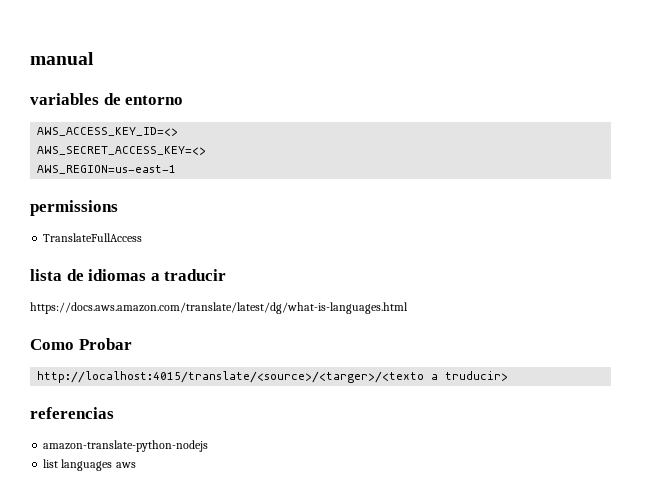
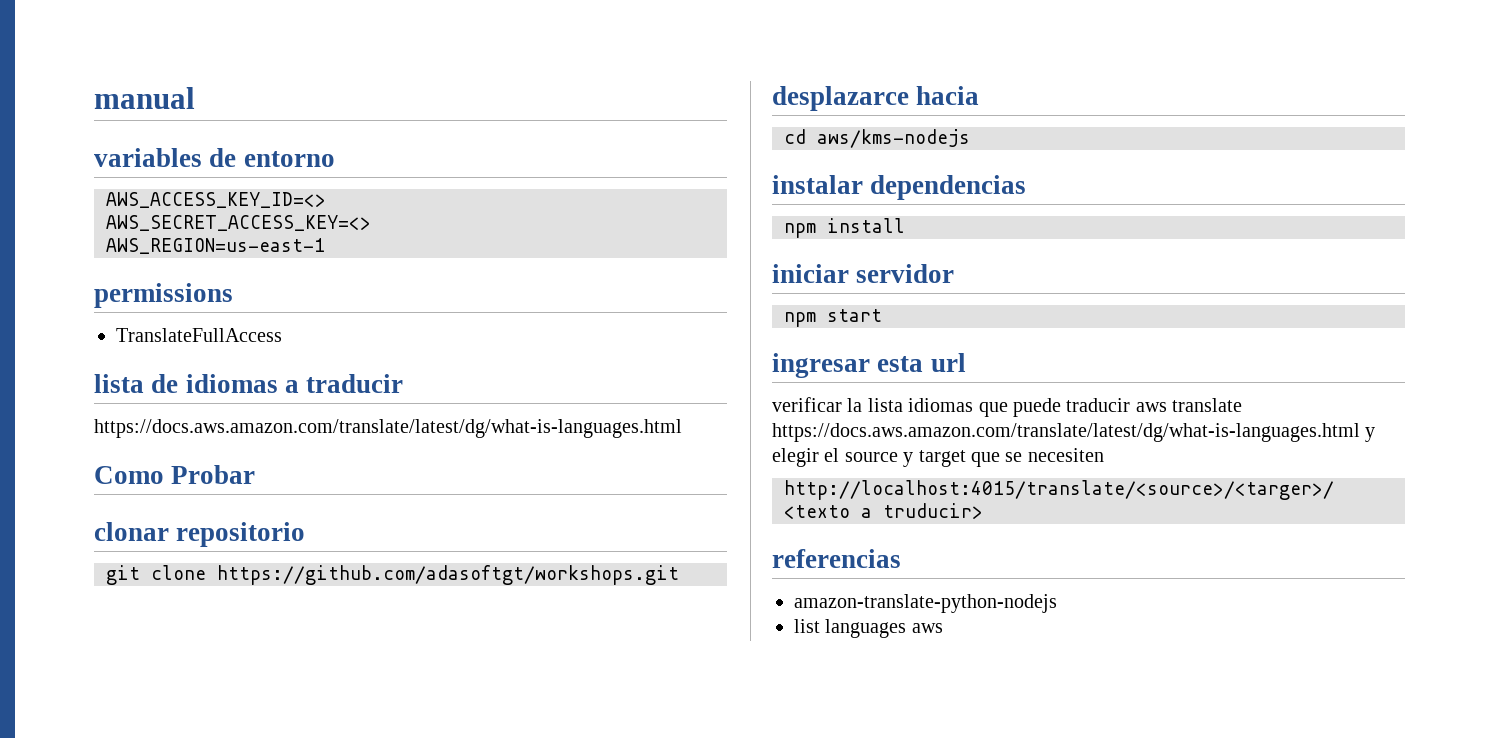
(132, 344) none -> [94,522,306,547] [106,565,679,585] [772,86,980,111] [784,129,970,148] [772,175,1027,200] [784,218,905,238] [772,264,955,283] [784,309,882,327] [772,353,966,378] [772,397,1243,417] [772,423,1376,442] [772,448,1104,467] // clonar repositorio // git clone https://github.com/adasoftgt/workshops.git // desplazarce hacia // cd aws/kms-nodejs // instalar dependencias // npm install // iniciar servidor // npm start // ingresar esta url // verificar la lista idiomas que puede traducir aws translate https://docs.aws.amazon.com/translate/latest/dg/what-is-languages.html y elegir el source y target que se necesiten

